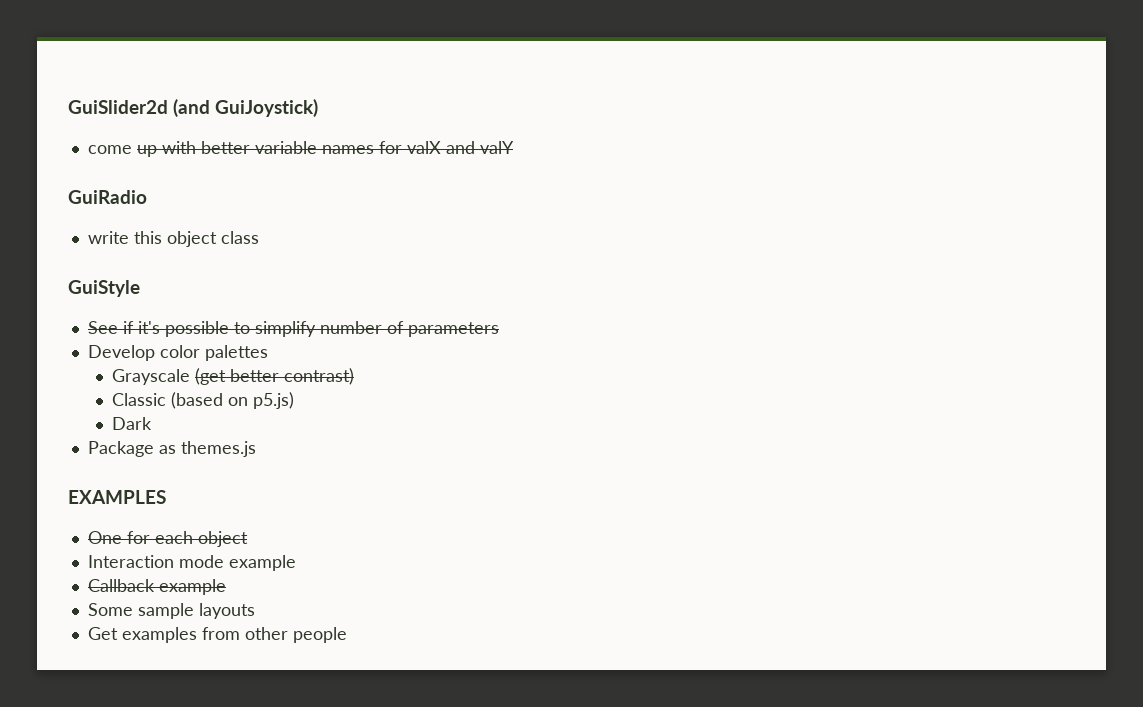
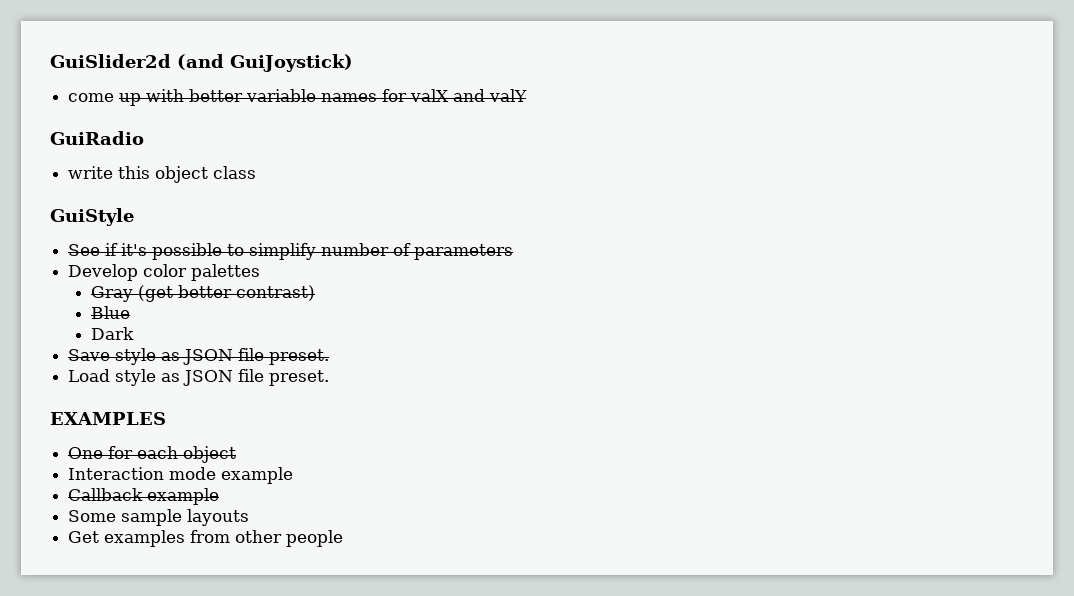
[112,369,191,385] Grayscale -> [90,286,133,302] Gray
[112,392,295,409] [112,417,153,430] [87,441,256,457] Classic (based on p5.js) // Dark // Package as themes.js -> [90,306,130,319] [90,327,134,340] [68,348,330,365] [68,369,330,386] Blue // Dark // Save style as JSON file preset. // Load style as JSON file preset.

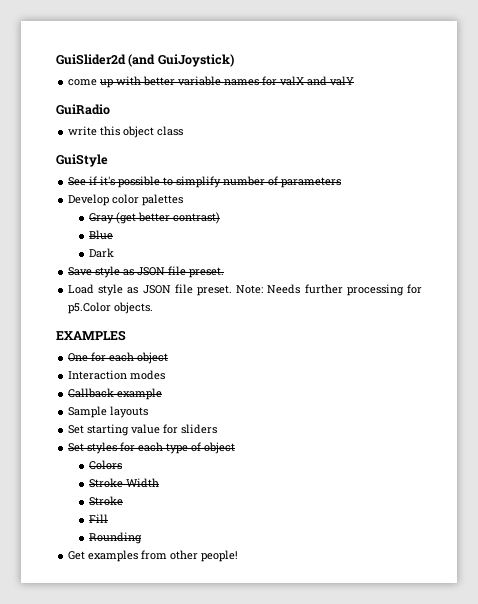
(330, 378) none -> [236,284,422,296] [68,302,154,314] Note: Needs further processing for p5.Color objects.
[169,467,294,484] mode example -> [130,370,166,380] modes
[68,509,183,526] Some sample -> [68,406,108,418] Sample
(250, 517) none -> [68,424,218,436] [68,442,236,454] [89,460,123,470] [89,478,160,488] [89,496,124,506] [89,514,109,523] [89,532,143,544] // Set starting value for sliders // Set styles for each type of object // Colors // Stroke Width // Stroke // Fill // Rounding
[286,530,344,547] people -> [201,550,239,562] people!

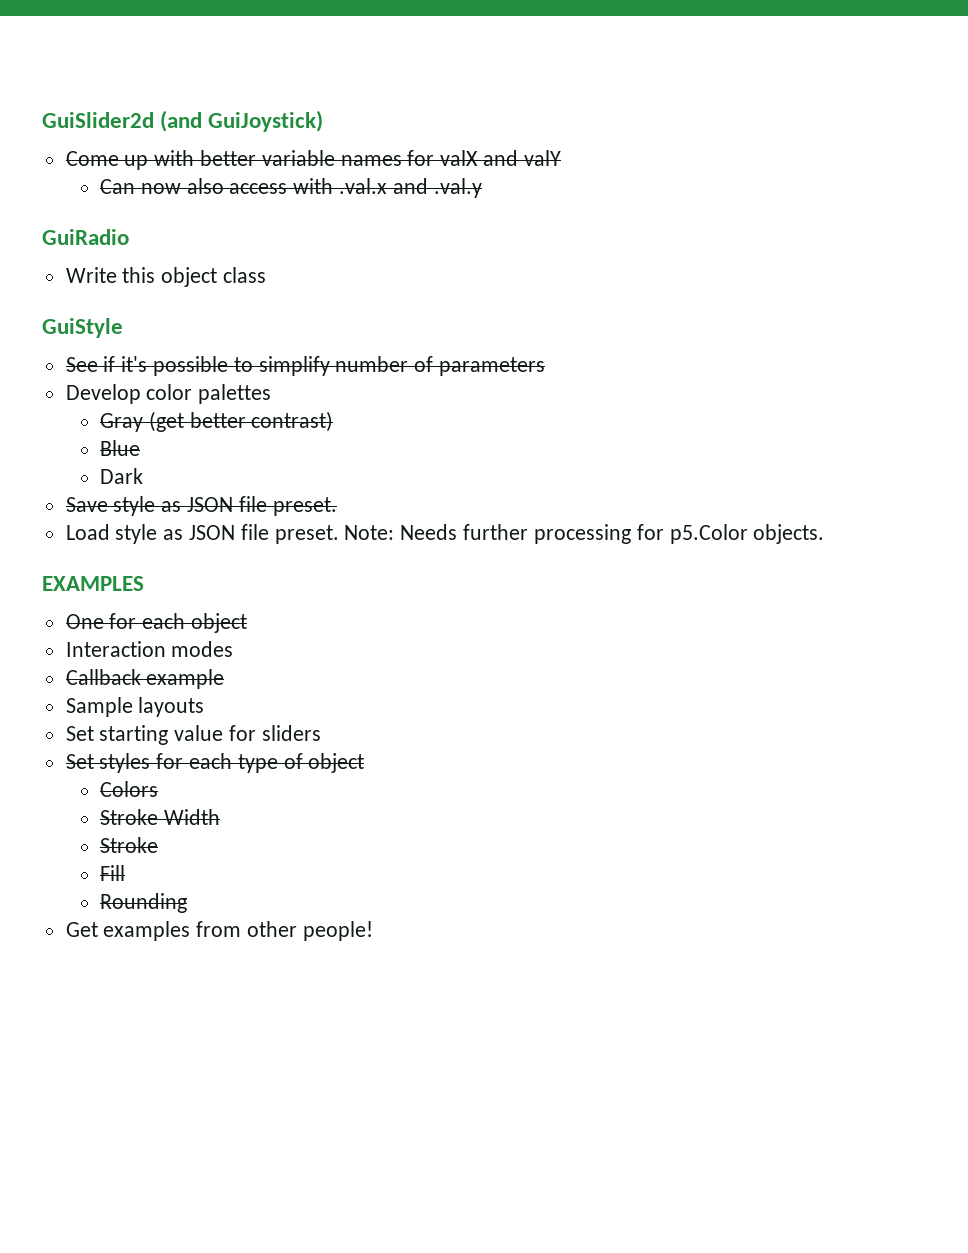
[68,79,98,86] come -> [65,151,119,166] Come
(355, 81) none -> [99,178,482,198] // Can now also access with .val.x and .val.y
[68,126,98,136] write -> [65,267,117,283] Write

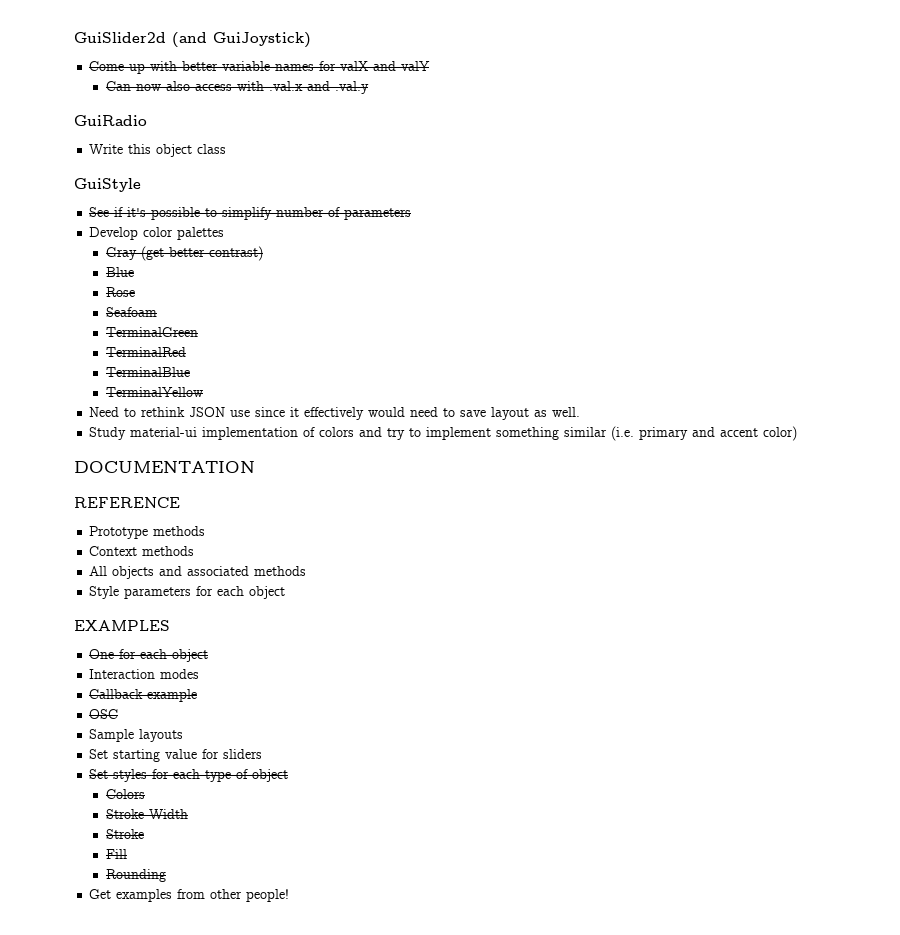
[99,468,143,484] [65,496,337,516] [65,524,825,544] Dark // Save style as JSON file preset. // Load style as JSON file preset. Note: Needs further processing for p5.Color objects. -> [105,287,135,297] [105,307,157,317] [105,327,198,337] [105,347,186,357] [105,367,190,377] [105,387,203,397] [89,407,581,420] [89,426,798,441] [74,461,255,473] [74,497,180,508] [89,526,206,539] [89,546,195,556] [89,566,307,579] [89,586,286,599] Rose // Seafoam // TerminalGreen // TerminalRed // TerminalBlue // TerminalYellow // Need to rethink JSON use since it effectively would need to save layout as well. // Study material-ui implementation of colors and try to implement something similar (i.e. primary and accent color) // DOCUMENTATION // REFERENCE // Prototype methods // Context methods // All objects and associated methods // Style parameters for each object
(225, 679) none -> [89,709,119,719] // OSC

